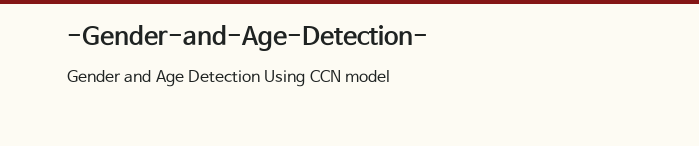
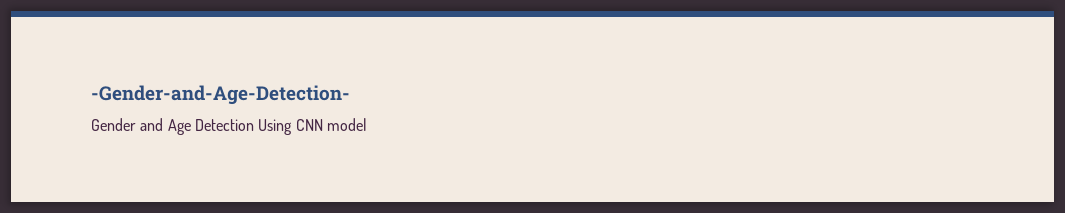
[309,70,341,82] CCN -> [295,119,323,131] CNN

